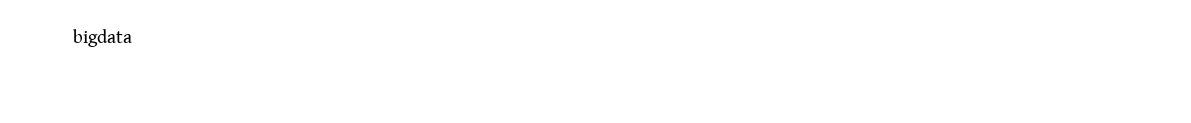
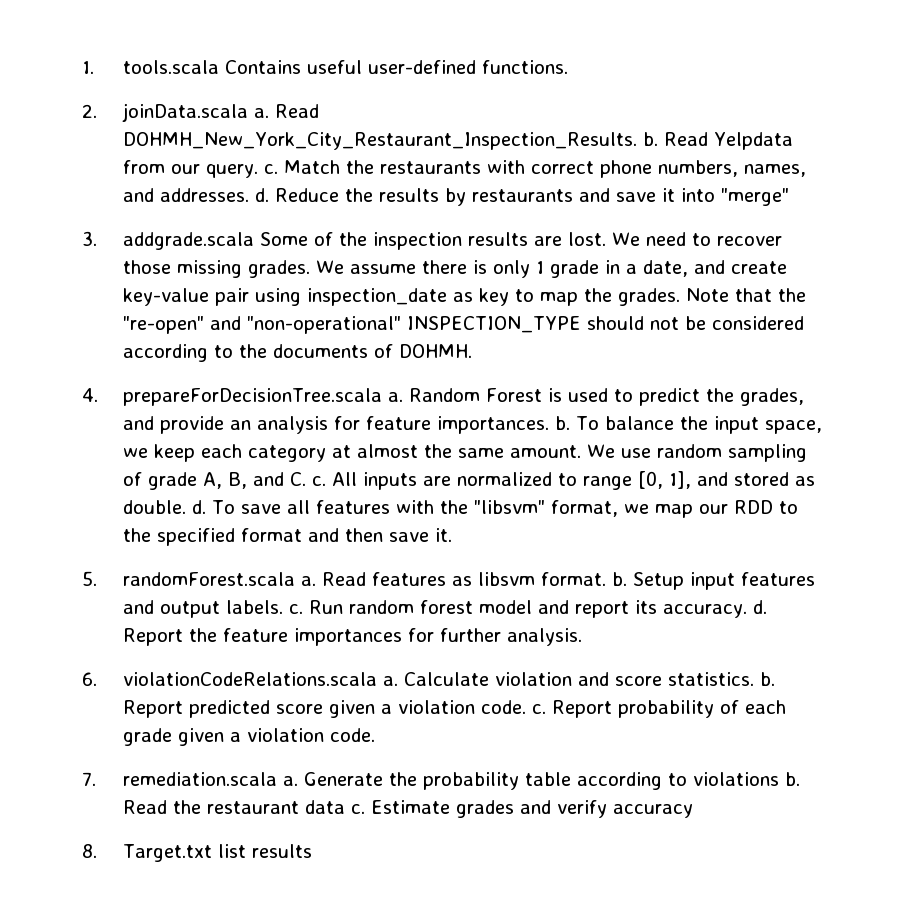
[73,29,132,47] bigdata -> [82,60,568,74] [82,103,319,122] [122,132,793,150] [122,160,806,178] [122,188,789,206] [82,231,782,250] [122,260,787,278] [122,288,806,306] [122,316,804,334] [122,344,472,362] [82,388,804,406] [122,416,822,434] [122,444,807,462] [122,471,815,490] [122,500,798,518] [122,528,452,546] [82,571,815,590] [122,600,767,618] [122,628,582,646] [82,672,775,686] [122,700,786,718] [122,728,375,746] [82,772,800,790] [122,800,693,818] [82,844,312,862] 1. tools.scala Contains useful user-defined functions. // 2. joinData.scala a. Read DOHMH_New_York_City_Restaurant_Inspection_Results. b. Read Yelpdata from our query. c. Match the restaurants with correct phone numbers, names, and addresses. d. Reduce the results by restaurants and save it into "merge" // 3. addgrade.scala Some of the inspection results are lost. We need to recover those missing grades. We assume there is only 1 grade in a date, and create key-value pair using inspection_date as key to map the grades. Note that the "re-open" and "non-operational" INSPECTION_TYPE should not be considered according to the documents of DOHMH. // 4. prepareForDecisionTree.scala a. Random Forest is used to predict the grades, and provide an analysis for feature importances. b. To balance the input space, we keep each category at almost the same amount. We use random sampling of grade A, B, and C. c. All inputs are normalized to range [0, 1], and stored as double. d. To save all features with the "libsvm" format, we map our RDD to the specified format and then save it. // 5. randomForest.scala a. Read features as libsvm format. b. Setup input features and output labels. c. Run random forest model and report its accuracy. d. Report the feature importances for further analysis. // 6. violationCodeRelations.scala a. Calculate violation and score statistics. b. Report predicted score given a violation code. c. Report probability of each grade given a violation code. // 7. remediation.scala a. Generate the probability table according to violations b. Read the restaurant data c. Estimate grades and verify accuracy // 8. Target.txt list results

